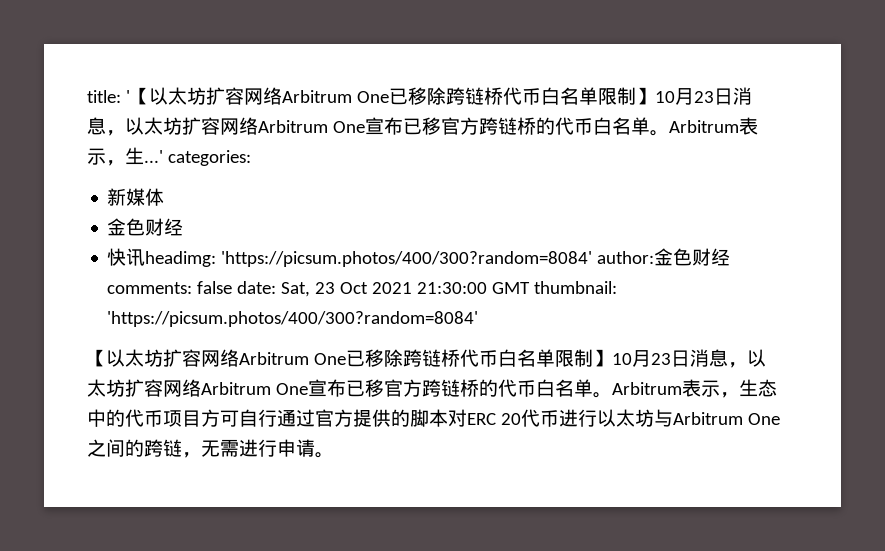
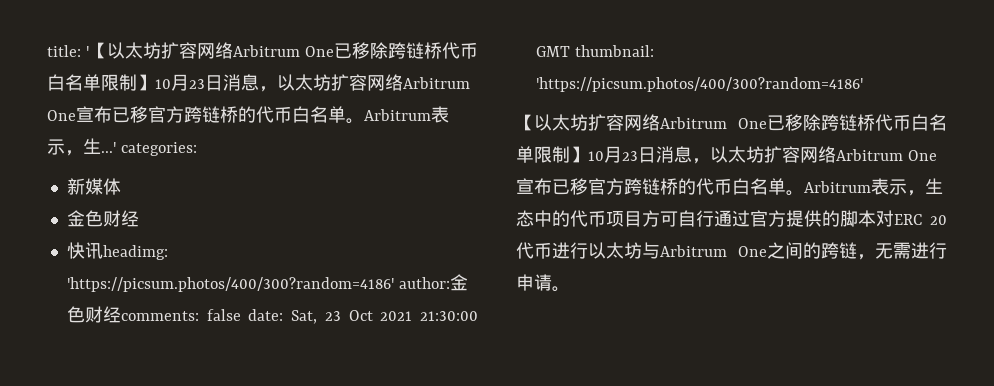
[221,251,593,267] 'https://picsum.photos/400/300?random=8084' -> [66,277,394,292] 'https://picsum.photos/400/300?random=4186'
[107,311,479,327] 'https://picsum.photos/400/300?random=8084' -> [535,77,863,92] 'https://picsum.photos/400/300?random=4186'

